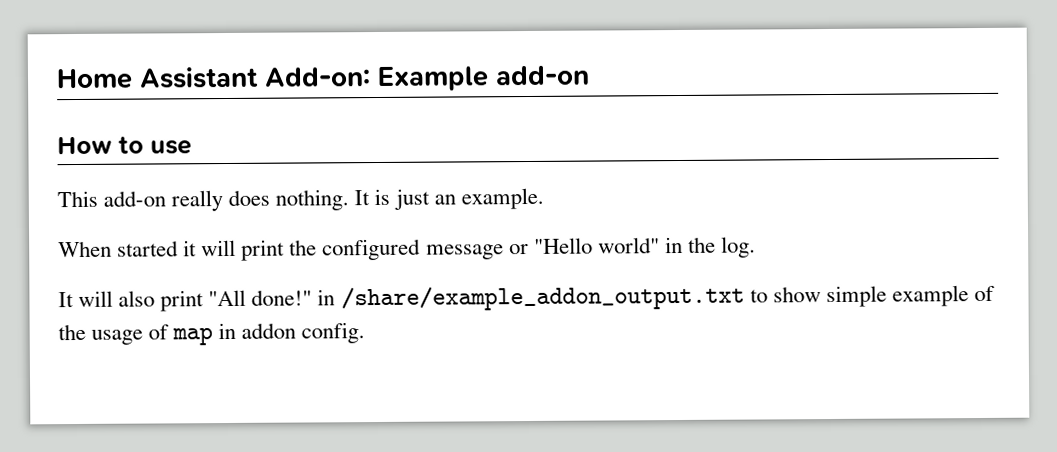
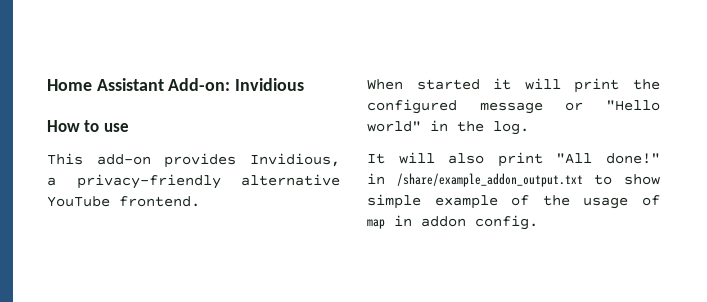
[377,65,590,91] Example add-on -> [235,78,305,91] Invidious
[171,187,544,212] really does nothing. It is just an example. -> [164,153,340,168] [47,174,340,189] [47,196,200,207] provides Invidious, a privacy-friendly alternative YouTube frontend.

